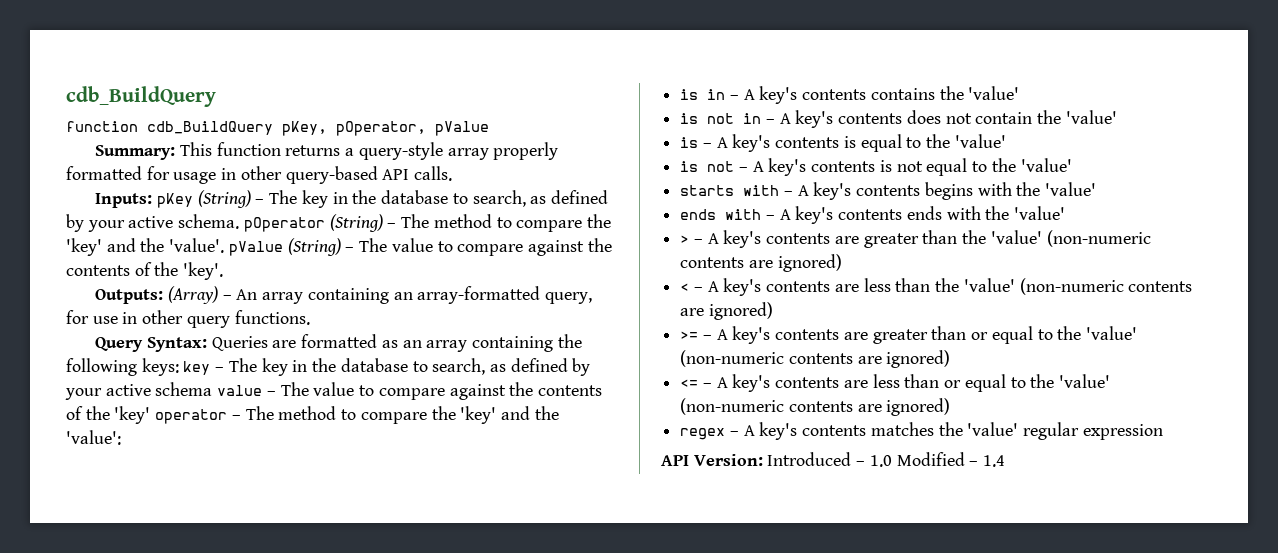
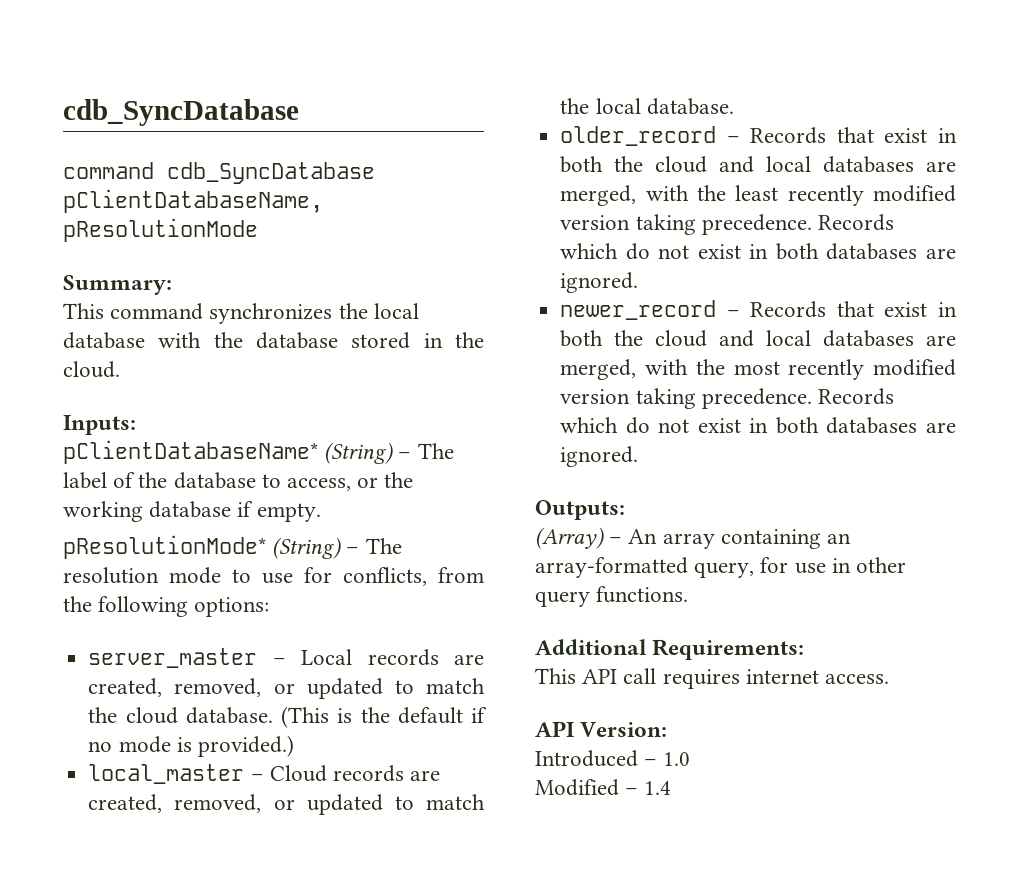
[66,86,216,107] [66,121,489,136] [95,142,559,160] [66,166,453,184] cdb_BuildQuery // function cdb_BuildQuery pKey, pOperator, pValue // Summary: This function returns a query-style array properly formatted for usage in other query-based API calls. -> [63,99,299,126] [63,162,375,184] [63,189,323,213] [63,218,258,242] [63,275,172,295] [63,303,419,324] [63,332,484,349] [63,361,120,378] cdb_SyncDatabase // command cdb_SyncDatabase pClientDatabaseName, pResolutionMode // Summary: // This command synchronizes the local database with the database stored in the cloud.
[156,190,608,208] [66,214,611,232] [66,238,612,256] [66,262,224,280] pKey (String) – The key in the database to search, as defined by your active schema. pOperator (String) – The method to compare the 'key' and the 'value'. pValue (String) – The value to compare against the contents of the 'key'. -> [63,440,454,464] [63,472,414,491] [63,501,321,522] [63,535,402,559] [63,567,484,586] [63,596,270,617] [88,648,484,668] [88,678,485,699] [88,706,487,728] [88,735,294,757] [88,764,441,784] [88,794,485,815] [560,98,734,115] [560,126,957,146] [560,156,956,173] [560,185,956,206] [560,214,894,235] [560,243,956,260] [560,272,639,293] [560,300,957,320] [560,330,956,347] [560,359,956,380] [560,388,894,409] [560,417,956,434] [560,446,639,467] // pClientDatabaseName* (String) – The label of the database to access, or the working database if empty. // pResolutionMode* (String) – The resolution mode to use for conflicts, from the following options: // server_master – Local records are created, removed, or updated to match the cloud database. (This is the default if no mode is provided.) // local_master – Cloud records are created, removed, or updated to match the local database. // older_record – Records that exist in both the cloud and local databases are merged, with the least recently modified version taking precedence. Records which do not exist in both databases are ignored. // newer_record – Records that exist in both the cloud and local databases are merged, with the most recently modified version taking precedence. Records which do not exist in both databases are ignored.
(164, 296) none -> (625, 510) //
[95,334,582,352] [66,358,591,376] [65,382,602,400] [66,406,559,424] [66,430,121,445] [680,86,1020,104] [680,110,1117,128] [680,134,1006,152] [680,158,1072,176] [680,182,1097,200] [680,206,1066,224] [680,230,1151,248] [680,254,842,272] [680,278,1193,296] [680,302,773,320] [680,326,1137,344] [680,350,951,368] [680,374,1110,392] [680,398,951,416] [680,422,1163,440] Query Syntax: Queries are formatted as an array containing the following keys: key – The key in the database to search, as defined by your active schema value – The value to compare against the contents of the 'key' operator – The method to compare the 'key' and the 'value': // is in – A key's contents contains the 'value' // is not in – A key's contents does not contain the 'value' // is – A key's contents is equal to the 'value' // is not – A key's contents is not equal to the 'value' // starts with – A key's contents begins with the 'value' // ends with – A key's contents ends with the 'value' // > – A key's contents are greater than the 'value' (non-numeric contents are ignored) // < – A key's contents are less than the 'value' (non-numeric contents are ignored) // >= – A key's contents are greater than or equal to the 'value' (non-numeric contents are ignored) // <= – A key's contents are less than or equal to the 'value' (non-numeric contents are ignored) // regex – A key's contents matches the 'value' regular expression -> [535,639,805,660] [535,668,890,689] Additional Requirements: // This API call requires internet access.
(763, 460) none -> (668, 729) //
(892, 461) none -> (691, 759) //

